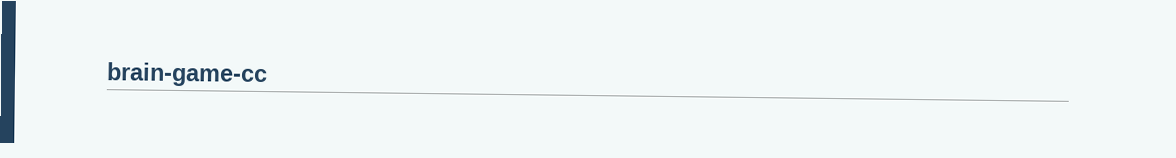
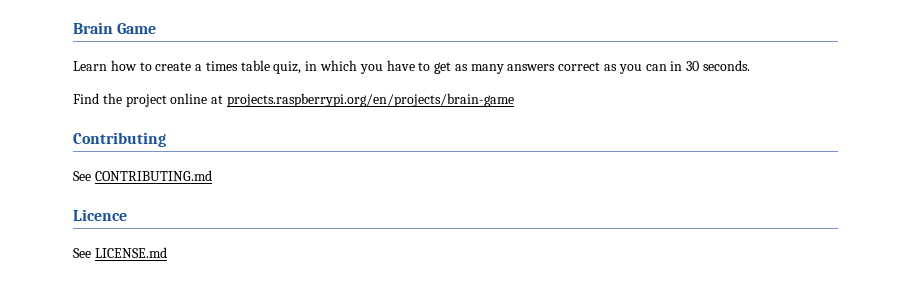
[106,62,268,88] brain-game-cc -> [73,22,157,34] [73,60,750,74] [73,93,514,107] [73,132,166,147] [73,170,212,181] [73,209,127,221] [73,247,167,258] Brain Game // Learn how to create a times table quiz, in which you have to get as many answers correct as you can in 30 seconds. // Find the project online at projects.raspberrypi.org/en/projects/brain-game // Contributing // See CONTRIBUTING.md // Licence // See LICENSE.md

